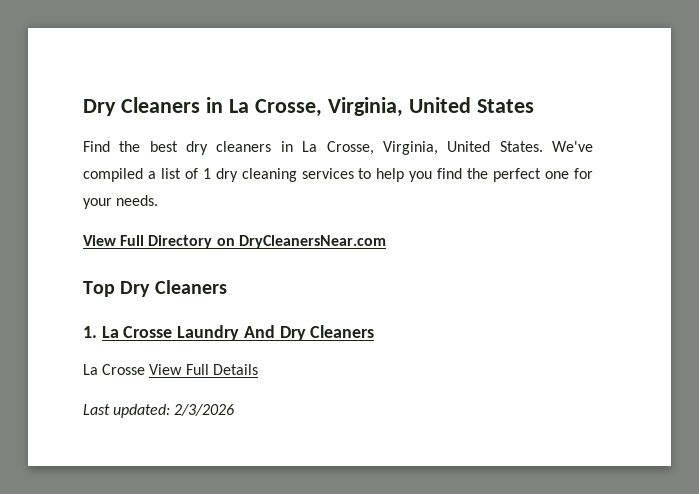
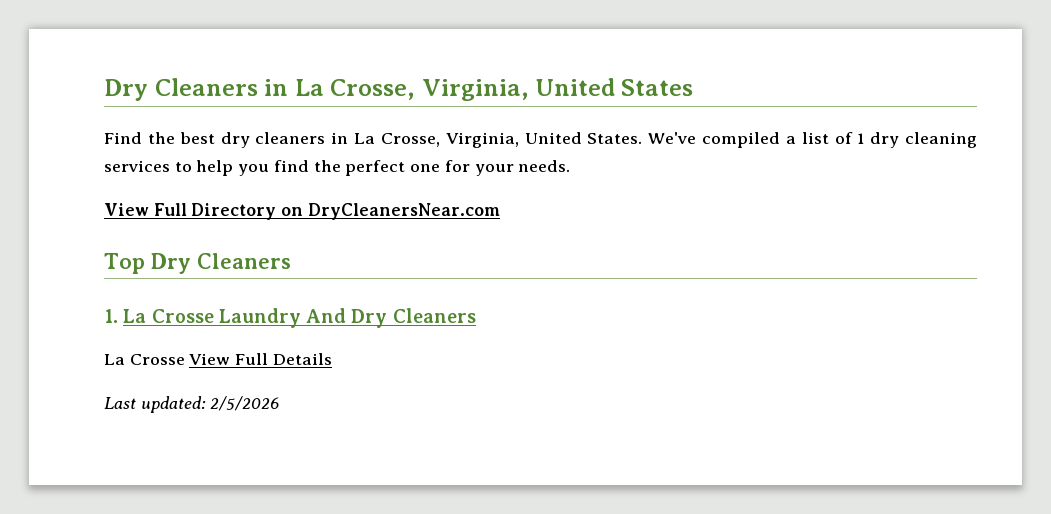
[174,404,235,416] 2/3/2026 -> [210,396,280,411] 2/5/2026

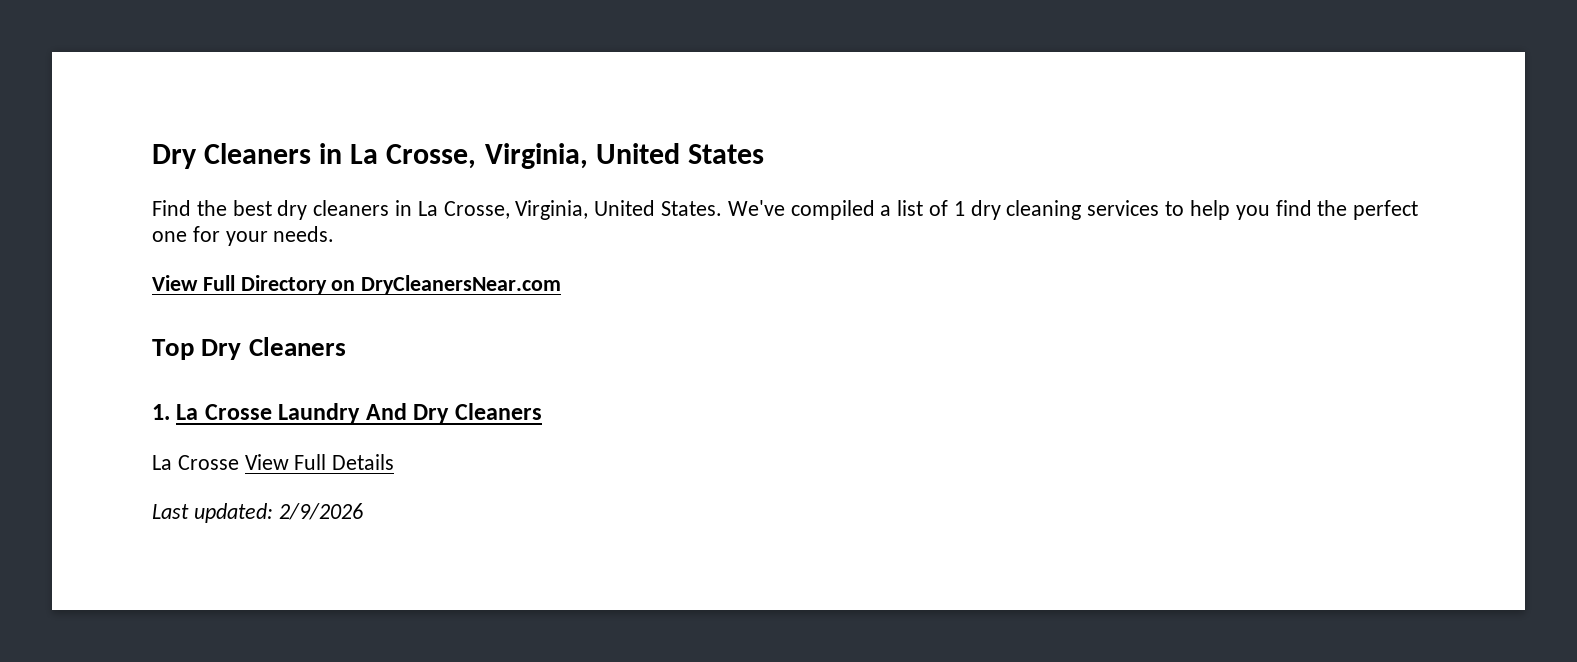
[210,396,280,411] 2/5/2026 -> [278,503,363,520] 2/9/2026

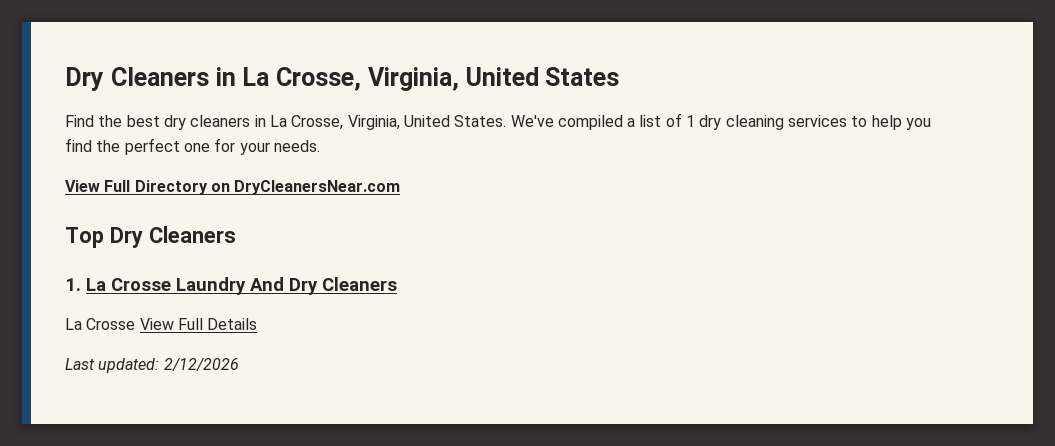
[278,503,363,520] 2/9/2026 -> [163,358,239,371] 2/12/2026

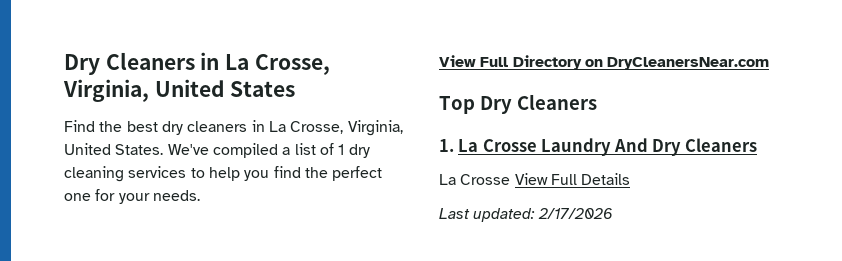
[163,358,239,371] 2/12/2026 -> [537,208,613,219] 2/17/2026

